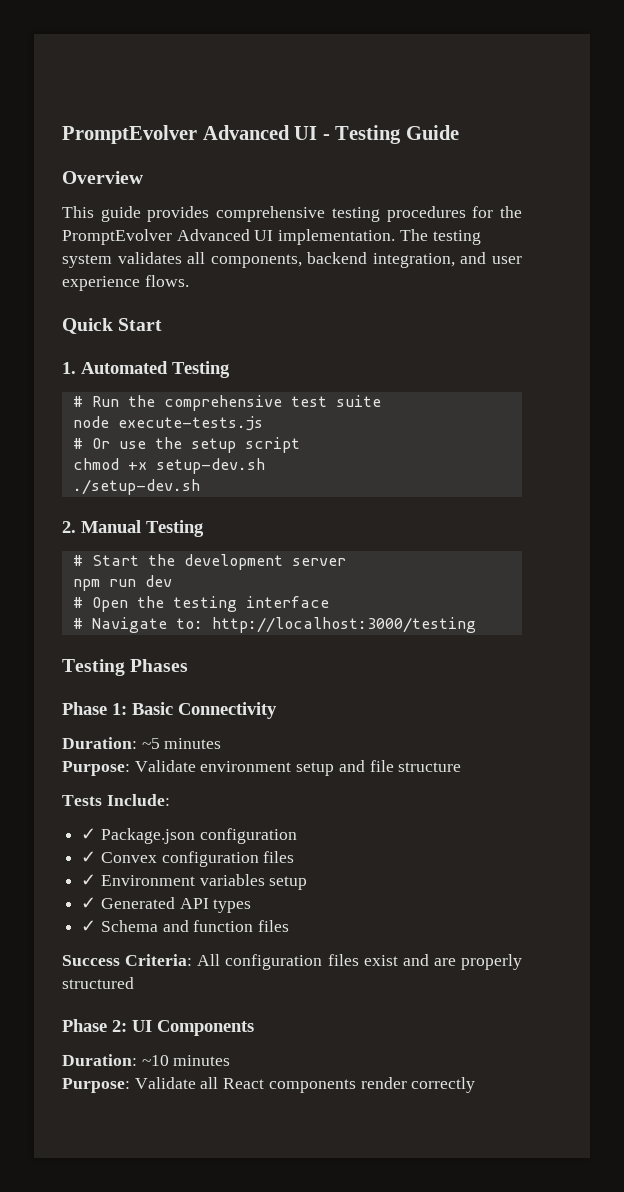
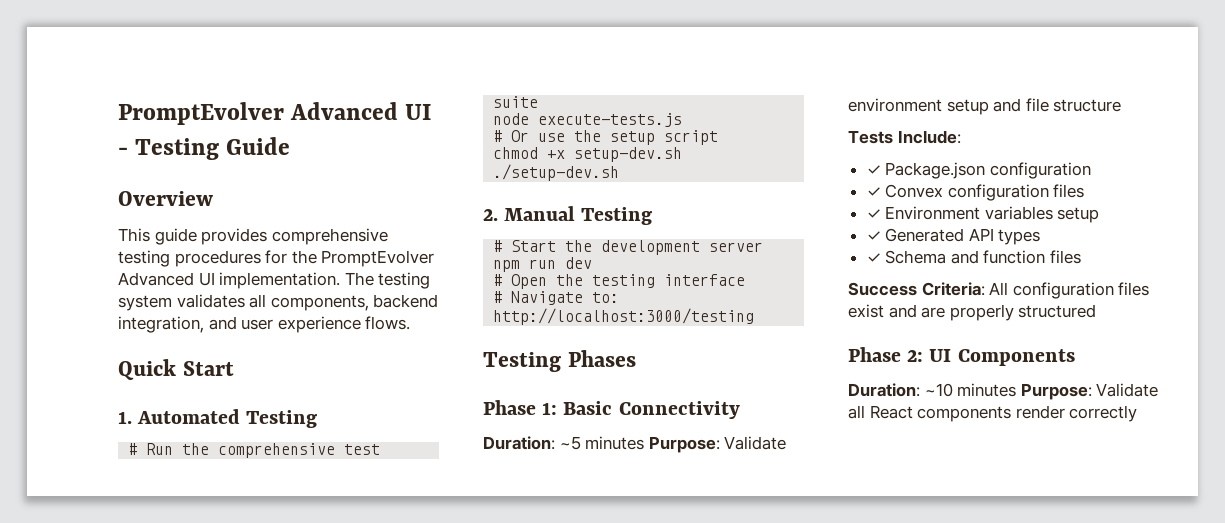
(222, 743) // -> (645, 443) none
(231, 1060) // -> (1017, 390) none

